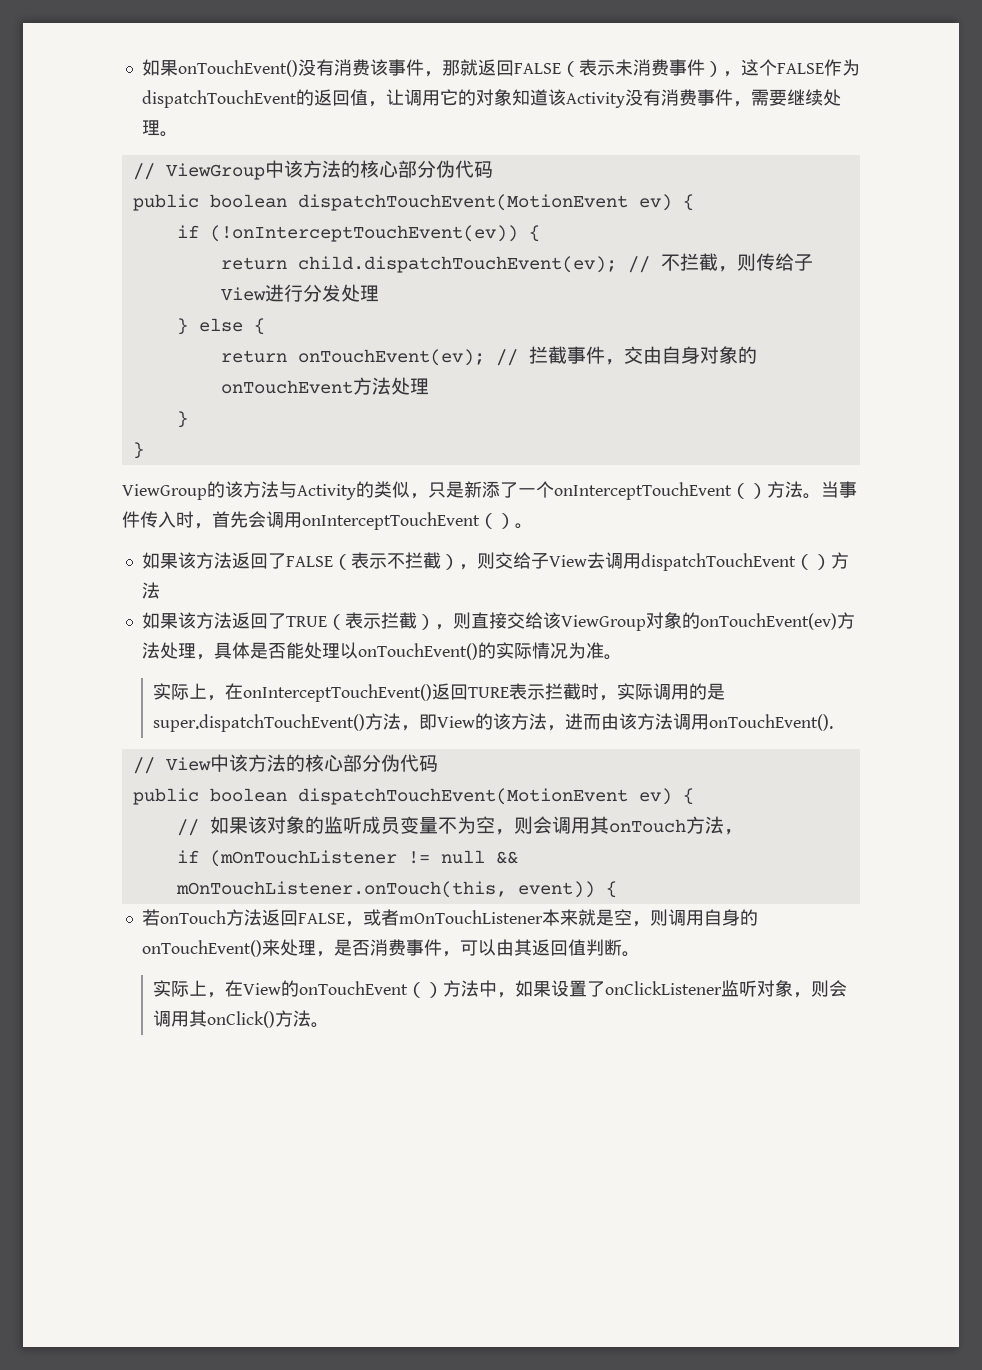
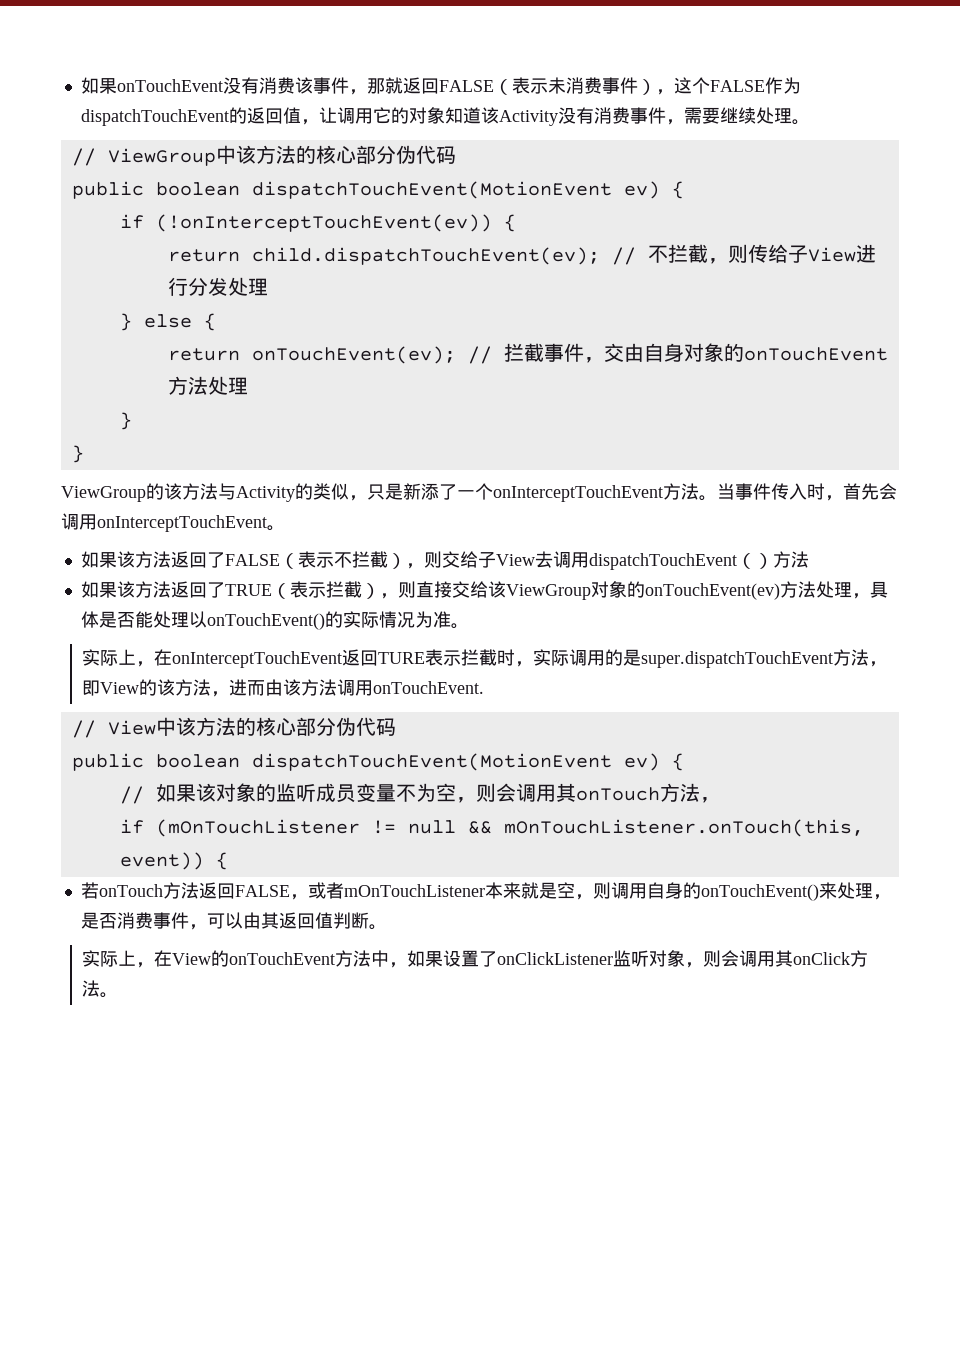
[141,59,298,77] 如果onTouchEvent() -> [80,77,223,94] 如果onTouchEvent
[731,483,767,499] （） -> (663, 493) none
[479,513,515,529] （） -> (267, 523) none
[243,684,433,702] onInterceptTouchEvent() -> [172,651,343,668] onInterceptTouchEvent
[153,714,366,732] super.dispatchTouchEvent() -> [641,651,834,668] super.dispatchTouchEvent
[709,714,834,731] onTouchEvent(). -> [373,681,485,694] onTouchEvent.
[407,982,444,998] （） -> (336, 958) none
[207,1011,276,1028] onClick() -> [793,952,851,965] onClick

